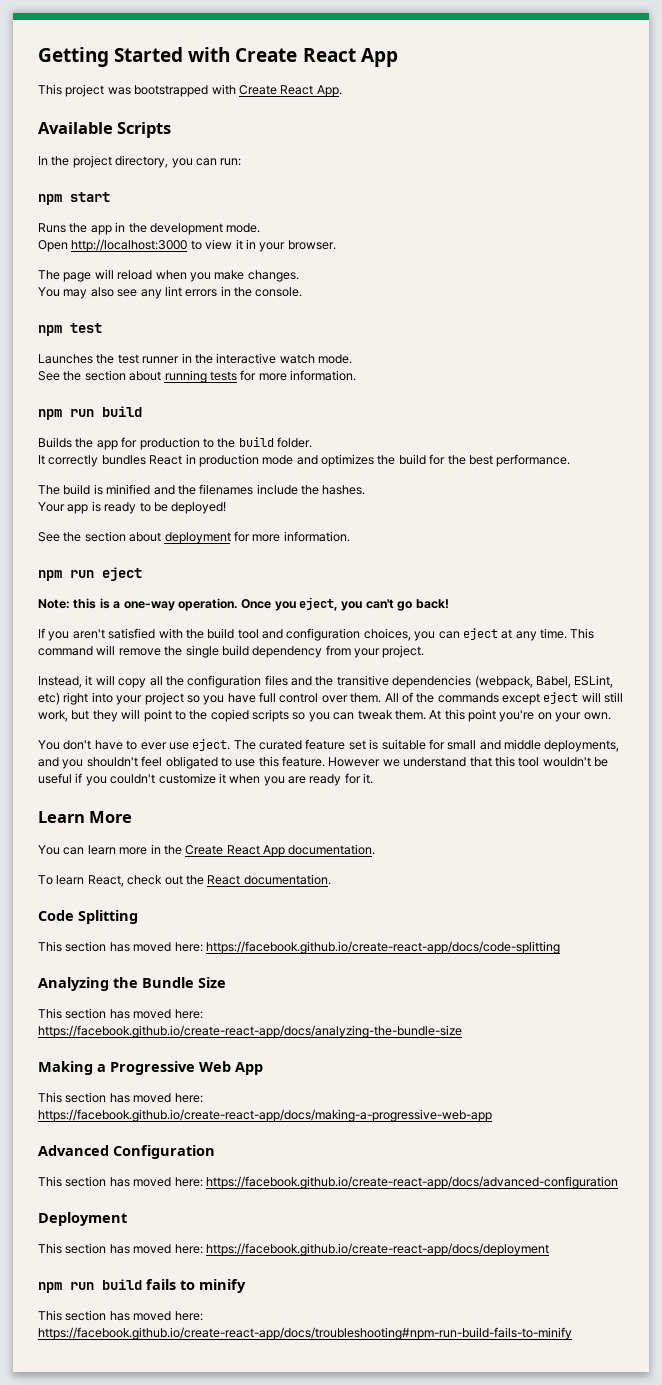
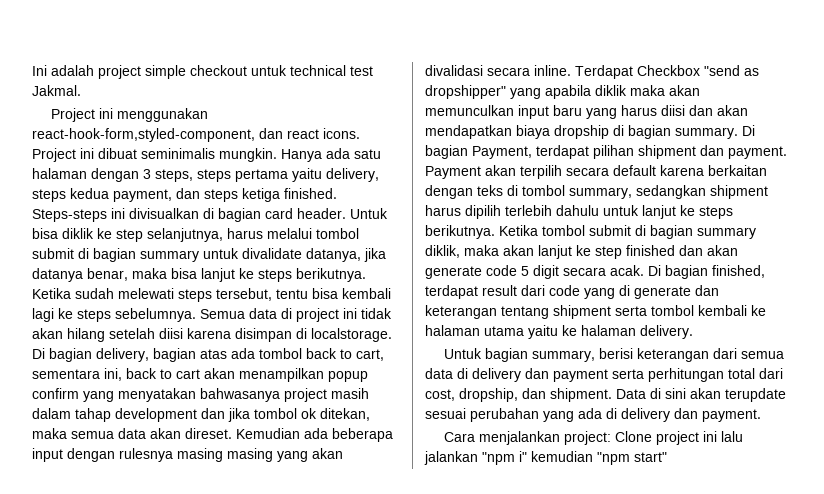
[38,47,398,67] [38,84,342,97] [38,122,172,138] [38,155,242,168] [38,192,110,205] [38,222,261,235] [38,239,336,252] [38,269,299,282] [38,286,303,299] [38,323,102,336] [38,353,352,364] [38,370,356,383] [38,406,142,420] [38,437,312,450] [38,454,571,467] [38,484,366,495] [38,501,227,514] [38,531,350,544] [38,567,142,581] [38,597,449,611] [38,628,595,641] [38,645,425,658] [38,675,614,688] [38,692,624,705] [38,709,611,722] [38,739,620,752] [38,756,608,769] [38,773,374,786] [38,811,133,823] [38,844,376,857] [38,874,331,887] [38,910,138,924] [38,941,560,954] [38,977,226,991] [38,1008,203,1019] [38,1025,462,1038] [38,1061,263,1075] [38,1092,203,1103] [38,1109,492,1122] [38,1145,215,1159] [38,1176,618,1189] [38,1212,127,1226] [38,1243,549,1256] [38,1279,246,1293] [38,1310,203,1321] [38,1327,572,1340] Getting Started with Create React App // This project was bootstrapped with Create React App. // Available Scripts // In the project directory, you can run: // npm start // Runs the app in the development mode. // Open http://localhost:3000 to view it in your browser. // The page will reload when you make changes. // You may also see any lint errors in the console. // npm test // Launches the test runner in the interactive watch mode. // See the section about running tests for more information. // npm run build // Builds the app for production to the build folder. // It correctly bundles React in production mode and optimizes the build for the best performance. // The build is minified and the filenames include the hashes. // Your app is ready to be deployed! // See the section about deployment for more information. // npm run eject // Note: this is a one-way operation. Once you eject, you can't go back! // If you aren't satisfied with the build tool and configuration choices, you can eject at any time. This command will remove the single build dependency from your project. // Instead, it will copy all the configuration files and the transitive dependencies (webpack, Babel, ESLint, etc) right into your project so you have full control over them. All of the commands except eject will still work, but they will point to the copied scripts so you can tweak them. At this point you're on your own. // You don't have to ever use eject. The curated feature set is suitable for small and middle deployments, and you shouldn't feel obligated to use this feature. However we understand that this tool wouldn't be useful if you couldn't customize it when you are ready for it. // Learn More // You can learn more in the Create React App documentation. // To learn React, check out the React documentation. // Code Splitting // This section has moved here: https://facebook.github.io/create-react-app/docs/code-splitting // Analyzing the Bundle Size // This section has moved here: https://facebook.github.io/create-react-app/docs/analyzing-the-bundle-size // Making a Progressive Web App // This section has moved here: https://facebook.github.io/create-react-app/docs/making-a-progressive-web-app // Advanced Configuration // This section has moved here: https://facebook.github.io/create-react-app/docs/advanced-configuration // Deployment // This section has moved here: https://facebook.github.io/create-react-app/docs/deployment // npm run build fails to minify // This section has moved here: https://facebook.github.io/create-react-app/docs/troubleshooting#npm-run-build-fails-to-minify -> [32,65,373,79] [32,85,81,96] [50,108,208,122] [32,128,360,142] [32,148,381,162] [32,168,379,182] [32,188,337,202] [32,208,388,222] [32,228,359,242] [32,248,386,262] [32,268,366,282] [32,288,391,302] [32,308,392,322] [32,328,392,342] [32,348,384,362] [32,368,368,382] [32,388,369,402] [32,408,370,422] [32,428,393,442] [32,448,343,462] [425,65,759,79] [425,85,700,99] [425,105,748,119] [425,125,755,139] [425,145,787,159] [425,165,767,179] [425,185,768,199] [425,205,733,219] [425,225,756,239] [425,245,738,259] [425,265,765,279] [425,285,719,299] [425,305,766,319] [425,325,693,339] [443,348,784,362] [425,368,783,382] [425,388,786,402] [425,408,761,422] [443,431,743,445] [424,451,667,465] Ini adalah project simple checkout untuk technical test Jakmal. // Project ini menggunakan react-hook-form,styled-component, dan react icons. Project ini dibuat seminimalis mungkin. Hanya ada satu halaman dengan 3 steps, steps pertama yaitu delivery, steps kedua payment, dan steps ketiga finished. Steps-steps ini divisualkan di bagian card header. Untuk bisa diklik ke step selanjutnya, harus melalui tombol submit di bagian summary untuk divalidate datanya, jika datanya benar, maka bisa lanjut ke steps berikutnya. Ketika sudah melewati steps tersebut, tentu bisa kembali lagi ke steps sebelumnya. Semua data di project ini tidak akan hilang setelah diisi karena disimpan di localstorage. Di bagian delivery, bagian atas ada tombol back to cart, sementara ini, back to cart akan menampilkan popup confirm yang menyatakan bahwasanya project masih dalam tahap development dan jika tombol ok ditekan, maka semua data akan direset. Kemudian ada beberapa input dengan rulesnya masing masing yang akan divalidasi secara inline. Terdapat Checkbox "send as dropshipper" yang apabila diklik maka akan memunculkan input baru yang harus diisi dan akan mendapatkan biaya dropship di bagian summary. Di bagian Payment, terdapat pilihan shipment dan payment. Payment akan terpilih secara default karena berkaitan dengan teks di tombol summary, sedangkan shipment harus dipilih terlebih dahulu untuk lanjut ke steps berikutnya. Ketika tombol submit di bagian summary diklik, maka akan lanjut ke step finished dan akan generate code 5 digit secara acak. Di bagian finished, terdapat result dari code yang di generate dan keterangan tentang shipment serta tombol kembali ke halaman utama yaitu ke halaman delivery. // Untuk bagian summary, berisi keterangan dari semua data di delivery dan payment serta perhitungan total dari cost, dropship, dan shipment. Data di sini akan terupdate sesuai perubahan yang ada di delivery dan payment. // Cara menjalankan project: Clone project ini lalu jalankan "npm i" kemudian "npm start"

